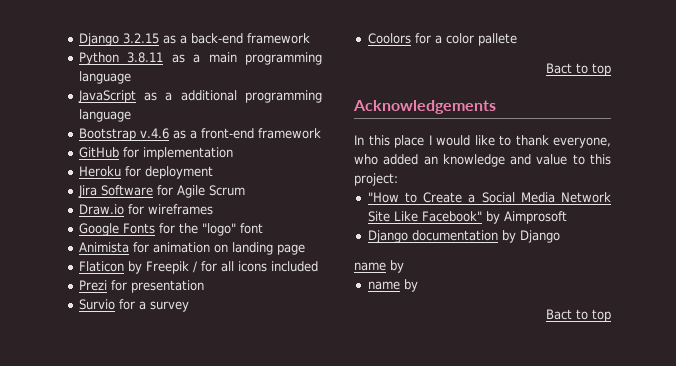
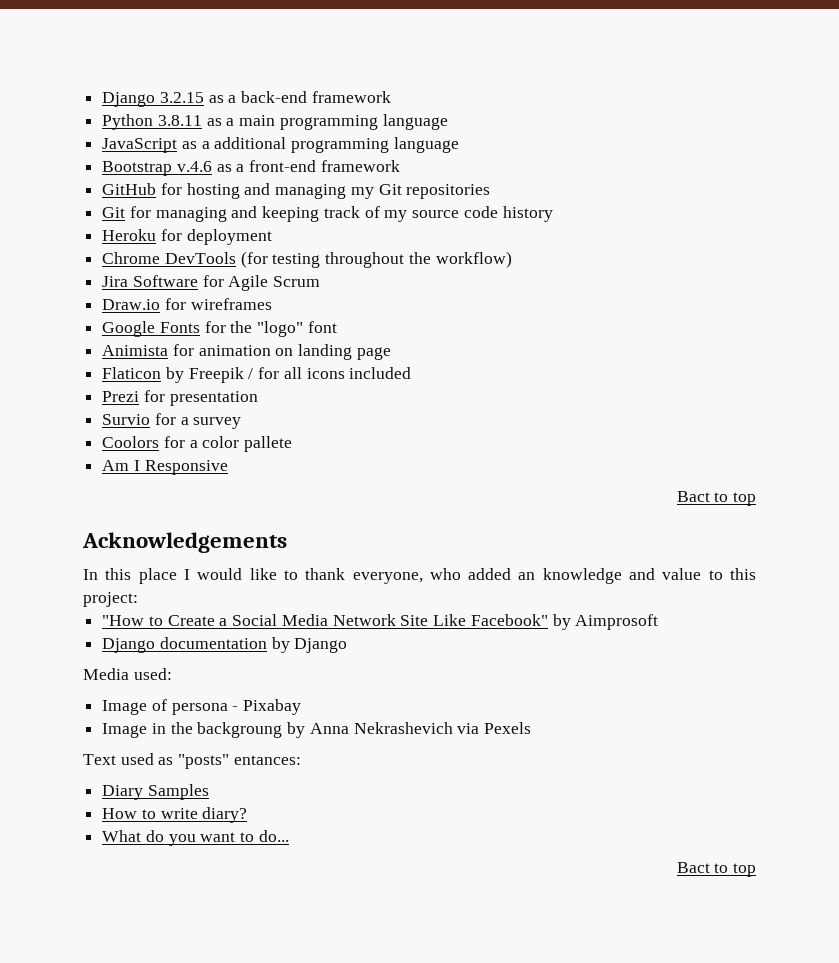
[142,147,233,160] [78,166,213,179] implementation // Heroku for deployment -> [186,183,491,199] [102,206,553,222] [102,229,272,245] [102,251,512,268] hosting and managing my Git repositories // Git for managing and keeping track of my source code history // Heroku for deployment // Chrome DevTools (for testing throughout the workflow)
(517, 39) none -> [102,460,228,475] // Am I Responsive
[354,260,404,273] [367,279,418,292] name by // name by -> [83,668,172,680] [102,699,302,715] [102,722,532,738] [83,753,301,769] [102,784,209,800] [102,807,248,823] [102,830,289,846] Media used: // Image of persona - Pixabay // Image in the backgroung by Anna Nekrashevich via Pexels // Text used as "posts" entances: // Diary Samples // How to write diary? // What do you want to do...

